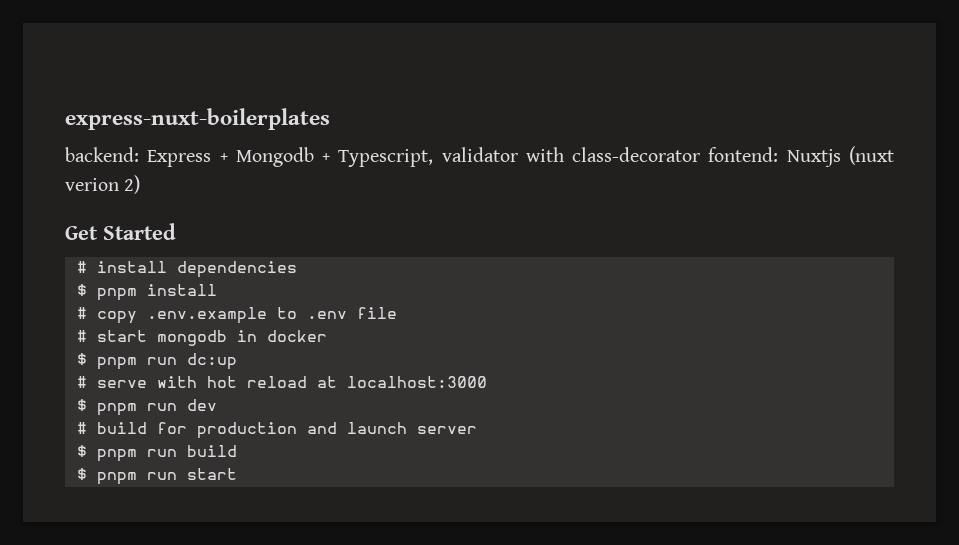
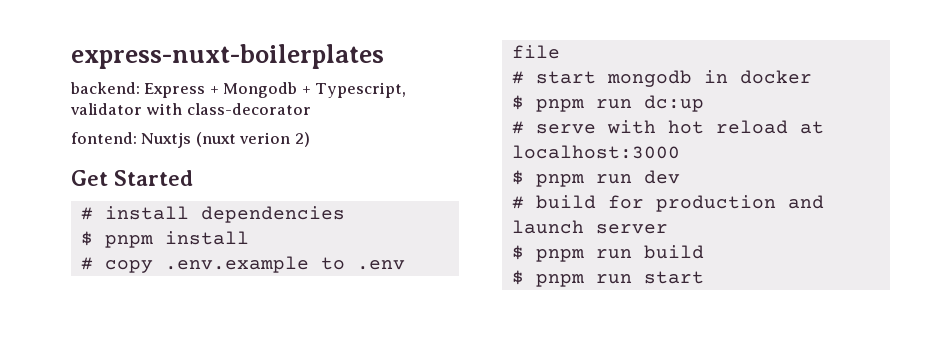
(701, 154) none -> (311, 109) //

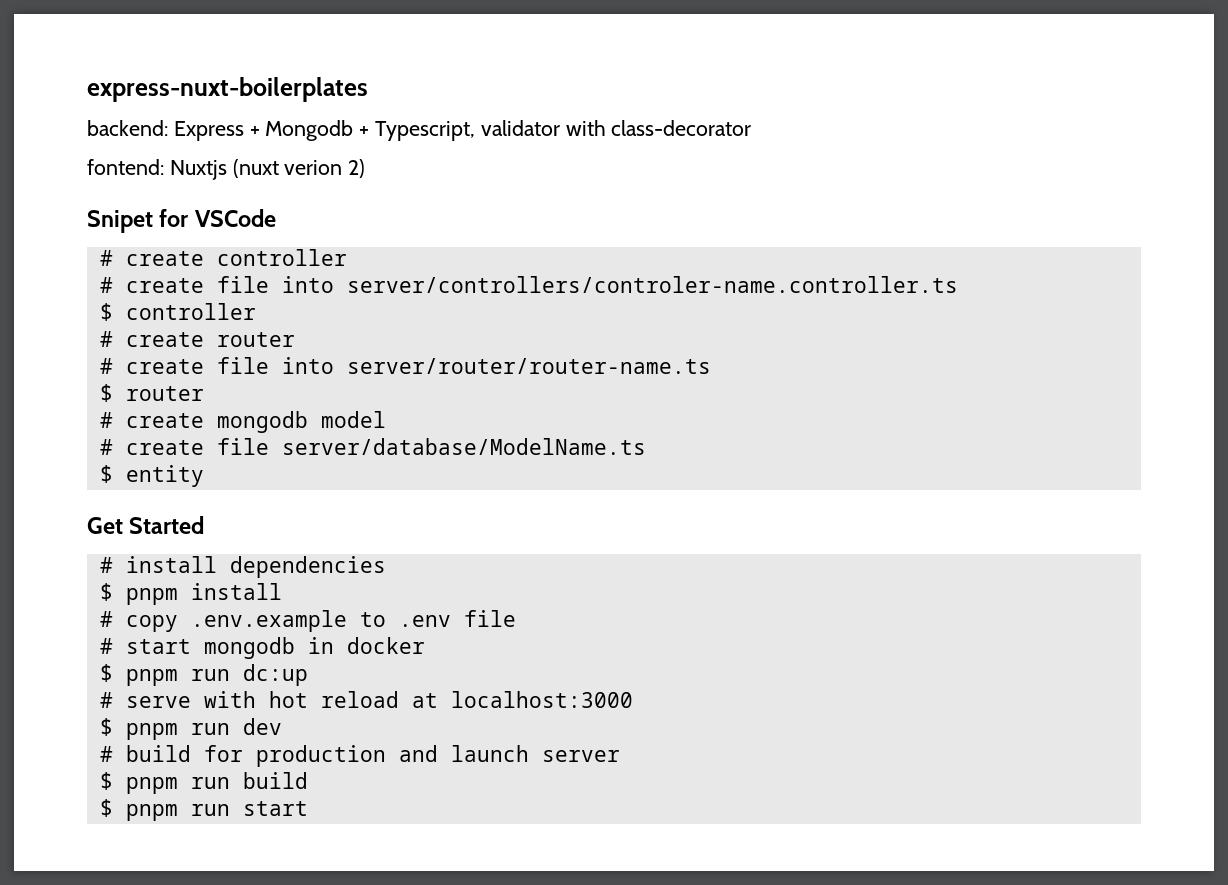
(310, 139) none -> [87,209,276,233] [99,249,347,266] [99,276,958,293] [99,303,256,321] [99,331,295,347] [99,357,711,374] [99,384,204,402] [99,411,386,433] [99,438,646,455] [99,465,204,487] // Snipet for VSCode // # create controller // # create file into server/controllers/controler-name.controller.ts // $ controller // # create router // # create file into server/router/router-name.ts // $ router // # create mongodb model // # create file server/database/ModelName.ts // $ entity

